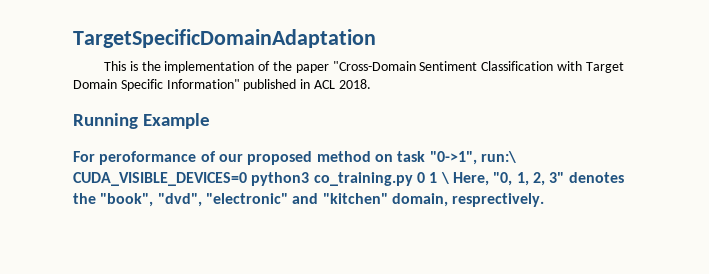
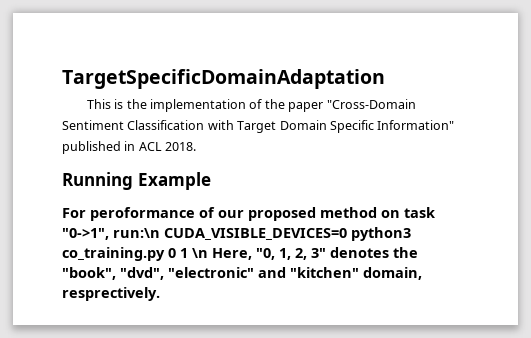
[480,151,516,163] run:\ -> [113,228,160,238] run:\n
[440,172,449,184] \ -> [192,248,208,258] \n

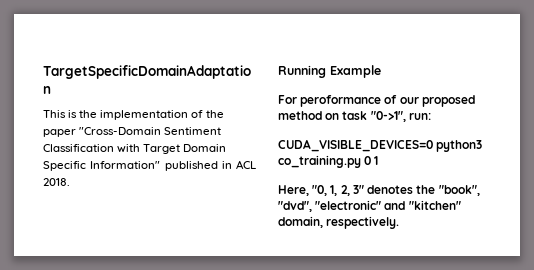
[113,228,160,238] run:\n -> [408,113,431,120] run: //
[192,248,208,258] \n -> (379, 160) //
[62,287,160,301] resprectively. -> [326,216,400,229] respectively.

